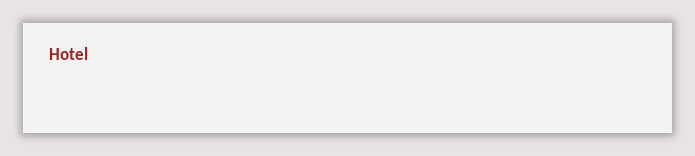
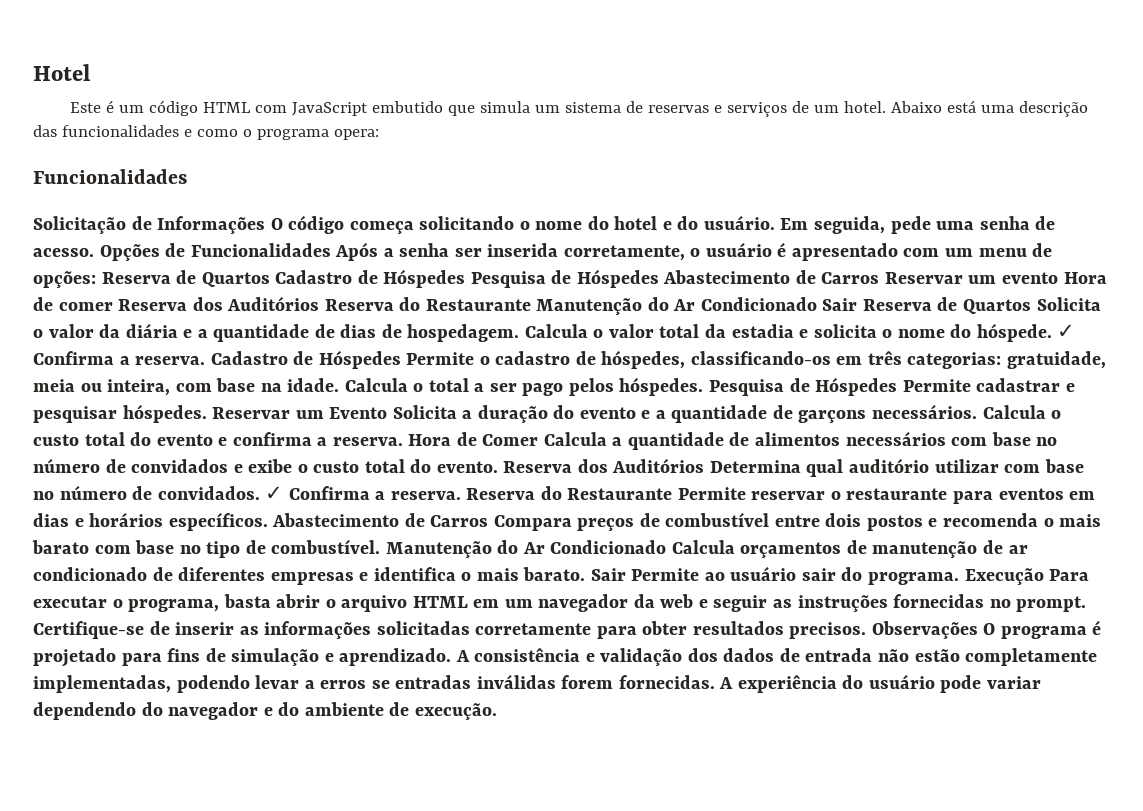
(88, 53) none -> [70,100,1089,117] [33,125,379,140] [33,169,187,184] [33,215,1056,234] [33,242,1053,261] [33,269,1107,288] [33,296,1101,315] [33,323,1076,342] [33,350,1107,369] [33,377,1075,396] [33,404,1062,423] [33,431,1058,450] [33,458,1084,477] [33,485,1096,504] [33,512,1102,531] [32,539,1028,558] [33,566,1090,585] [33,594,1087,612] [33,620,1102,639] [33,648,1098,667] [33,674,1042,693] [33,702,497,720] // Este é um código HTML com JavaScript embutido que simula um sistema de reservas e serviços de um hotel. Abaixo está uma descrição das funcionalidades e como o programa opera: // Funcionalidades // Solicitação de Informações O código começa solicitando o nome do hotel e do usuário. Em seguida, pede uma senha de acesso. Opções de Funcionalidades Após a senha ser inserida corretamente, o usuário é apresentado com um menu de opções: Reserva de Quartos Cadastro de Hóspedes Pesquisa de Hóspedes Abastecimento de Carros Reservar um evento Hora de comer Reserva dos Auditórios Reserva do Restaurante Manutenção do Ar Condicionado Sair Reserva de Quartos Solicita o valor da diária e a quantidade de dias de hospedagem. Calcula o valor total da estadia e solicita o nome do hóspede. ✓ Confirma a reserva. Cadastro de Hóspedes Permite o cadastro de hóspedes, classificando-os em três categorias: gratuidade, meia ou inteira, com base na idade. Calcula o total a ser pago pelos hóspedes. Pesquisa de Hóspedes Permite cadastrar e pesquisar hóspedes. Reservar um Evento Solicita a duração do evento e a quantidade de garçons necessários. Calcula o custo total do evento e confirma a reserva. Hora de Comer Calcula a quantidade de alimentos necessários com base no número de convidados e exibe o custo total do evento. Reserva dos Auditórios Determina qual auditório utilizar com base no número de convidados. ✓ Confirma a reserva. Reserva do Restaurante Permite reservar o restaurante para eventos em dias e horários específicos. Abastecimento de Carros Compara preços de combustível entre dois postos e recomenda o mais barato com base no tipo de combustível. Manutenção do Ar Condicionado Calcula orçamentos de manutenção de ar condicionado de diferentes empresas e identifica o mais barato. Sair Permite ao usuário sair do programa. Execução Para executar o programa, basta abrir o arquivo HTML em um navegador da web e seguir as instruções fornecidas no prompt. Certifique-se de inserir as informações solicitadas corretamente para obter resultados precisos. Observações O programa é projetado para fins de simulação e aprendizado. A consistência e validação dos dados de entrada não estão completamente implementadas, podendo levar a erros se entradas inválidas forem fornecidas. A experiência do usuário pode variar dependendo do navegador e do ambiente de execução.

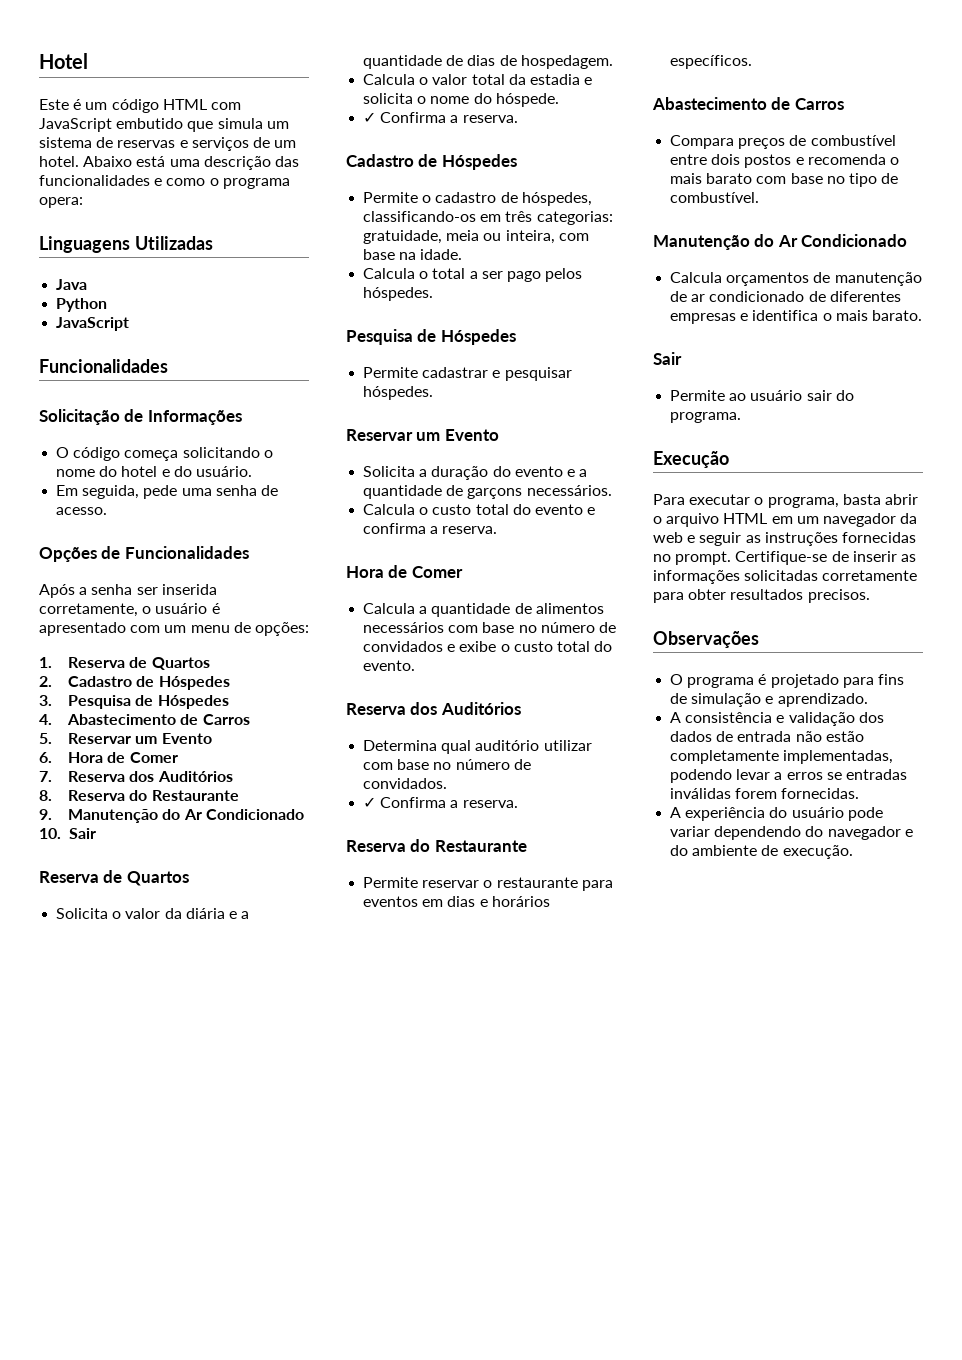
(379, 134) none -> [39,236,213,253] [56,279,88,290] [56,298,108,312] [56,317,130,331] // Linguagens Utilizadas // Java // Python // JavaScript
(266, 225) none -> (242, 417) //
(775, 222) none -> (252, 471) //
(94, 252) none -> (108, 511) //
(331, 250) none -> (249, 552) //
[101,269,1107,288] [33,296,1032,315] Reserva de Quartos Cadastro de Hóspedes Pesquisa de Hóspedes Abastecimento de Carros Reservar um evento Hora de comer Reserva dos Auditórios Reserva do Restaurante Manutenção do Ar Condicionado Sair Reserva de Quartos -> [39,657,210,670] [39,676,230,690] [39,695,229,709] [39,714,250,725] [39,733,212,744] [39,752,178,763] [39,771,233,782] [39,790,239,801] [39,809,304,823] [39,828,96,839] [39,870,189,886] // 1. Reserva de Quartos // 2. Cadastro de Hóspedes // 3. Pesquisa de Hóspedes // 4. Abastecimento de Carros // 5. Reservar um Evento // 6. Hora de Comer // 7. Reserva dos Auditórios // 8. Reserva do Restaurante // 9. Manutenção do Ar Condicionado // 10. Sair // Reserva de Quartos //
(520, 333) none -> (613, 62) //
[1057,324,1076,338] [33,350,401,369] ✓ Confirma a reserva. Cadastro de Hóspedes -> [363,112,518,123] [346,154,517,170] // ✓ Confirma a reserva. // Cadastro de Hóspedes //
(340, 385) none -> (463, 254) //
[709,377,898,396] Pesquisa de Hóspedes -> [346,329,516,345] // Pesquisa de Hóspedes //
[212,407,388,419] Reservar um Evento -> [346,429,499,441] // Reservar um Evento //
(978, 411) none -> (612, 490) //
[408,432,539,446] Hora de Comer -> [346,565,463,578] // Hora de Comer //
[503,458,705,473] Reserva dos Auditórios -> [346,702,521,715] // Reserva dos Auditórios //
[265,486,673,500] ✓ Confirma a reserva. Reserva do Restaurante -> [363,797,518,808] [346,839,527,852] // ✓ Confirma a reserva. // Reserva do Restaurante //
[272,513,489,527] Abastecimento de Carros -> [652,97,844,110] // Abastecimento de Carros //
[385,540,667,558] Manutenção do Ar Condicionado -> [653,234,908,250] // Manutenção do Ar Condicionado //
[590,568,626,581] Sair -> [653,352,682,365] // Sair //
(960, 578) none -> (742, 417) //
(1044, 576) none -> (729, 459) //
(867, 630) none -> (870, 596) //
(978, 630) none -> (759, 639) //
(452, 657) none -> (868, 700) //
(715, 682) none -> (860, 793) //

